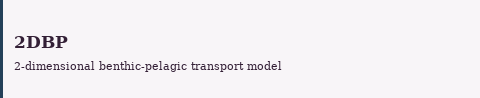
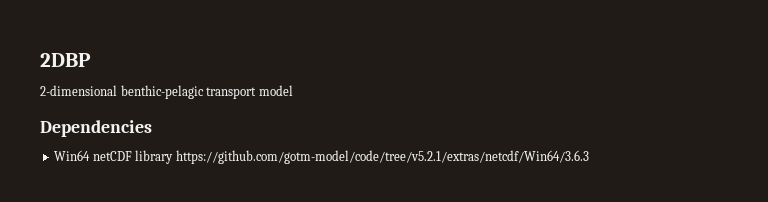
(282, 65) none -> [40,120,152,137] [54,150,589,164] // Dependencies // Win64 netCDF library https://github.com/gotm-model/code/tree/v5.2.1/extras/netcdf/Win64/3.6.3

